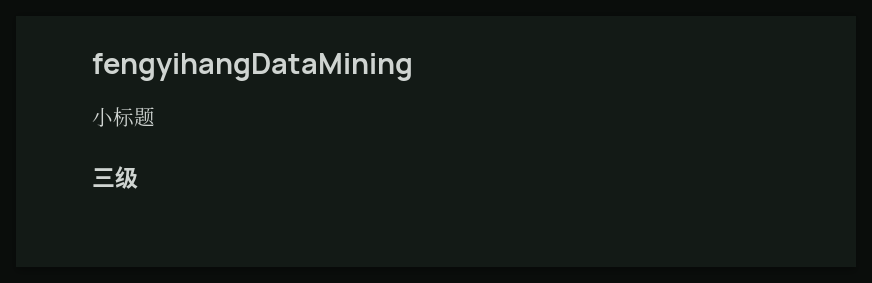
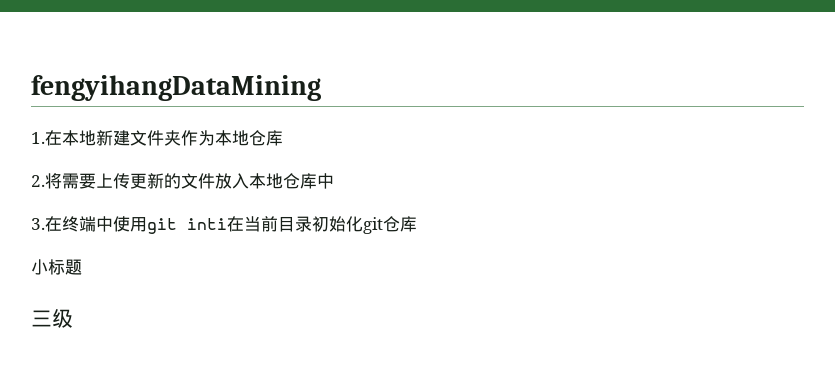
(413, 67) none -> [31,130,283,146] [31,173,334,189] [31,216,417,234] // 1.在本地新建文件夹作为本地仓库 // 2.将需要上传更新的文件放入本地仓库中 // 3.在终端中使用git inti在当前目录初始化git仓库

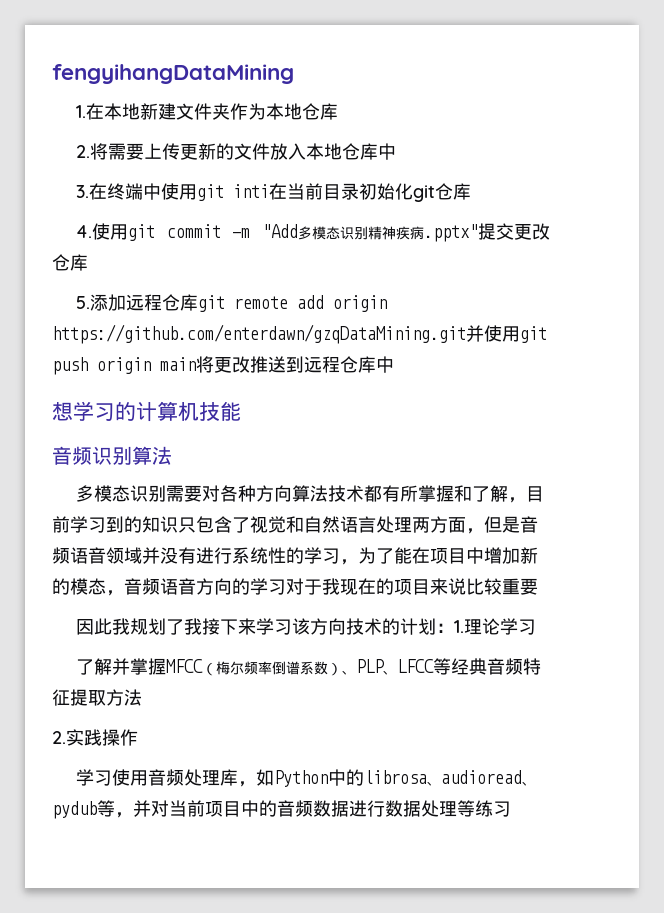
[31,259,82,275] [31,309,73,328] 小标题 // 三级 -> [76,223,550,242] [52,254,88,271] [76,294,388,312] [52,324,547,344] [52,356,394,375] [52,401,241,422] [52,446,172,465] [76,485,545,503] [52,516,538,534] [52,547,538,565] [52,578,538,596] [76,618,537,635] [76,658,542,676] [52,689,142,706] [52,729,138,746] [76,769,537,787] [52,800,511,819] 4.使用git commit -m "Add多模态识别精神疾病.pptx"提交更改仓库 // 5.添加远程仓库git remote add origin https://github.com/enterdawn/gzqDataMining.git并使用git push origin main将更改推送到远程仓库中 // 想学习的计算机技能 // 音频识别算法 // 多模态识别需要对各种方向算法技术都有所掌握和了解，目前学习到的知识只包含了视觉和自然语言处理两方面，但是音频语音领域并没有进行系统性的学习，为了能在项目中增加新的模态，音频语音方向的学习对于我现在的项目来说比较重要 // 因此我规划了我接下来学习该方向技术的计划：1.理论学习 // 了解并掌握MFCC（梅尔频率倒谱系数）、PLP、LFCC等经典音频特征提取方法 // 2.实践操作 // 学习使用音频处理库，如Python中的librosa、audioread、pydub等，并对当前项目中的音频数据进行数据处理等练习

